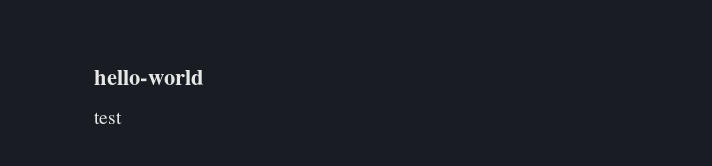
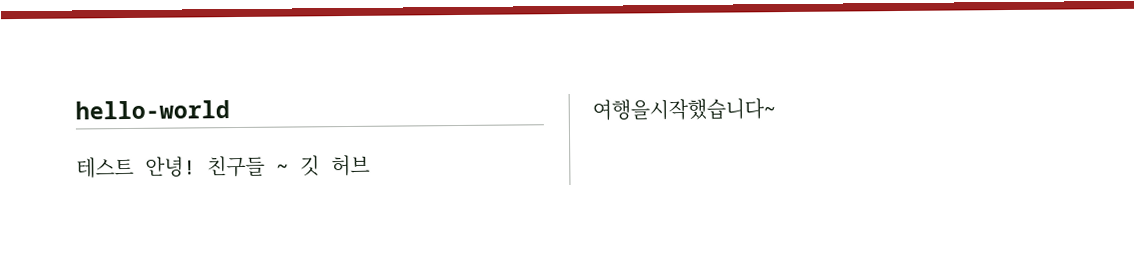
[94,112,122,124] test -> [76,154,370,179] [592,98,776,121] 테스트 안녕! 친구들 ~ 깃 허브 여행을시작했습니다~

